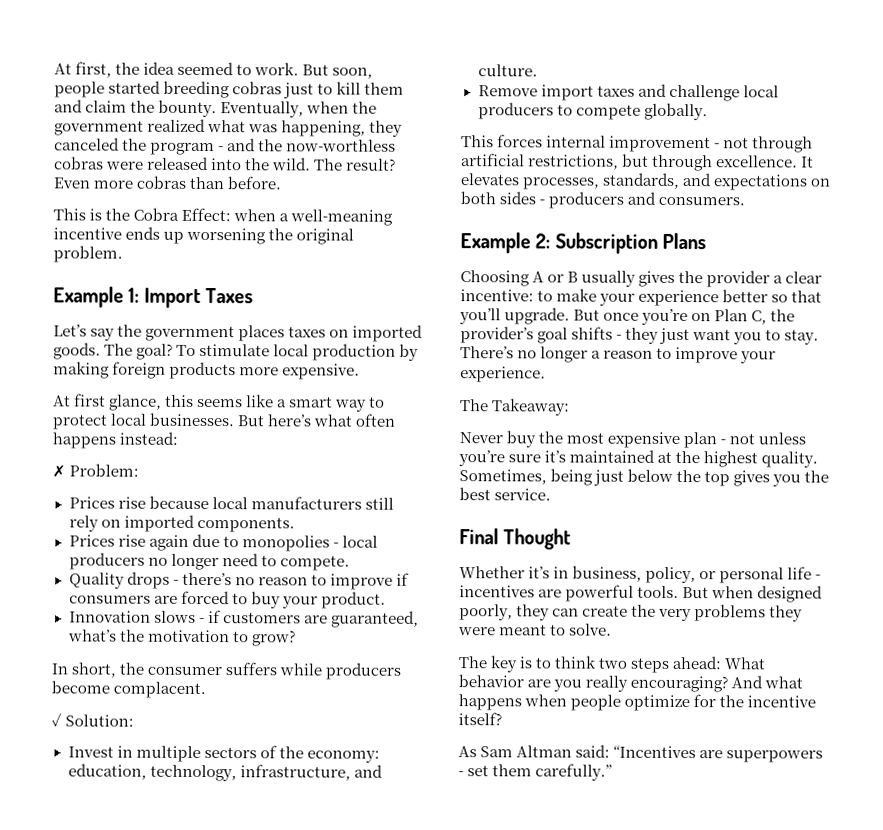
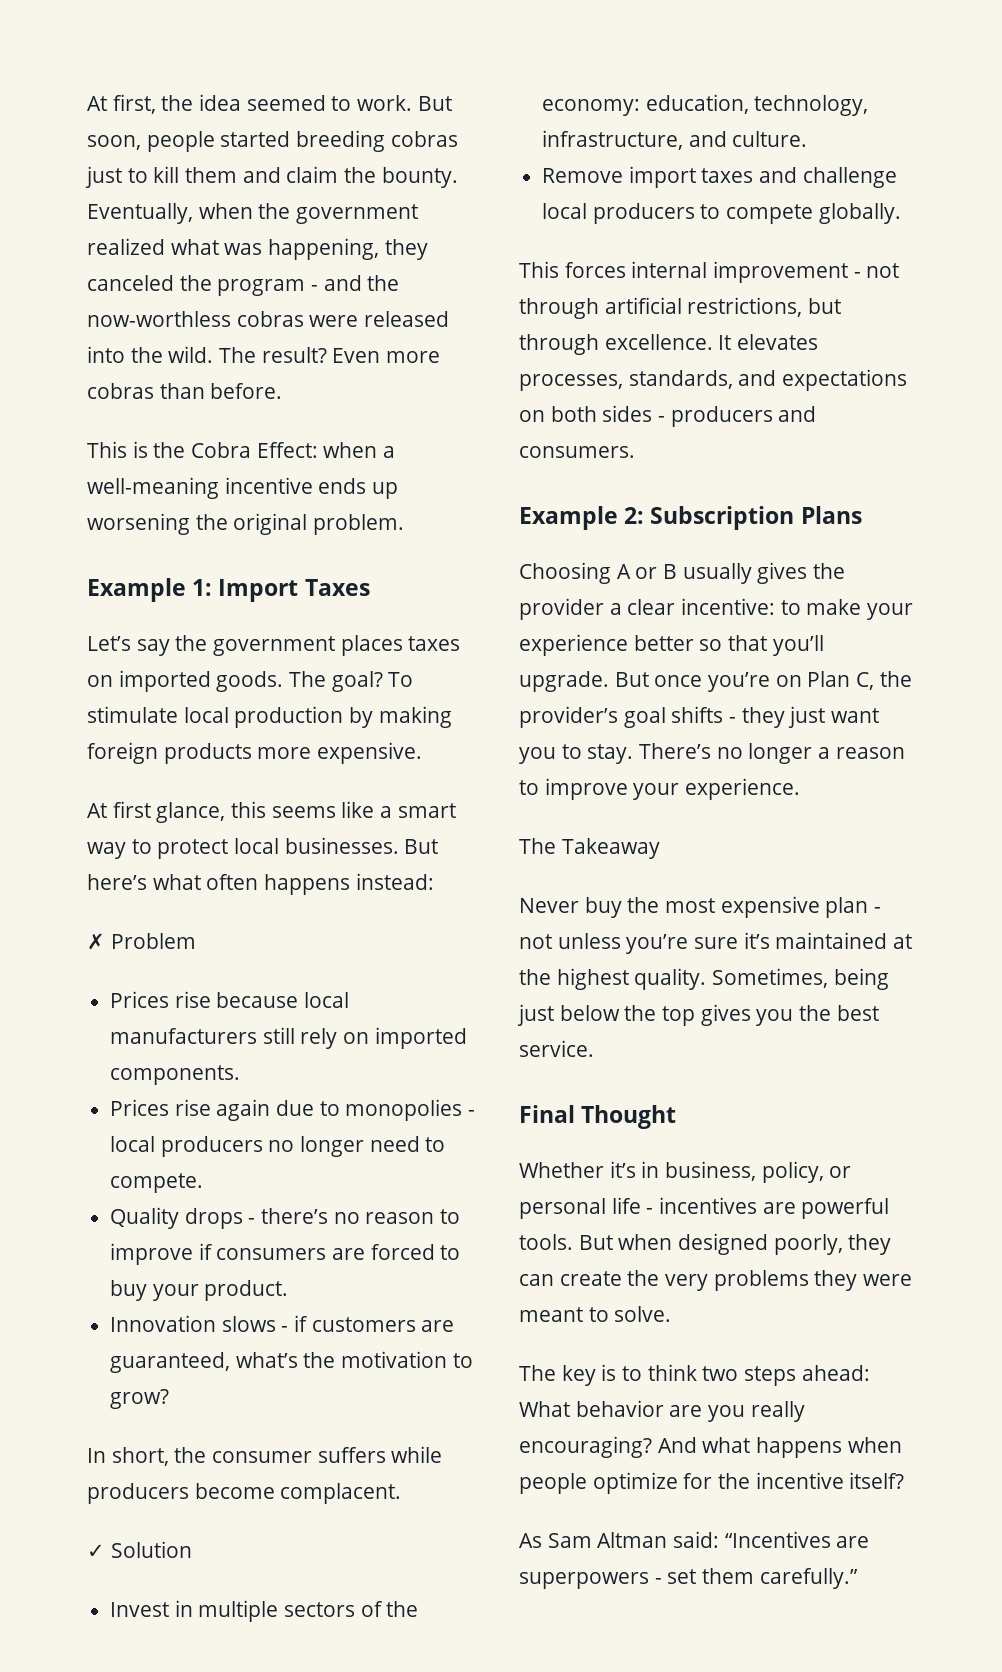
[69,463,140,477] Problem: -> [110,933,196,949] Problem
[65,714,135,727] Solution: -> [110,1541,192,1558] Solution
[491,398,571,416] Takeaway: -> [561,838,660,859] Takeaway

